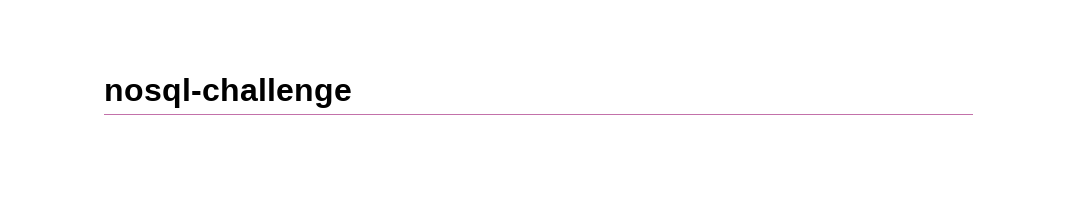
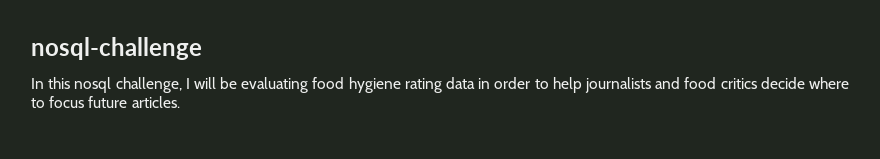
(352, 93) none -> [31,77,849,93] [31,96,180,108] // In this nosql challenge, I will be evaluating food hygiene rating data in order to help journalists and food critics decide where to focus future articles.

